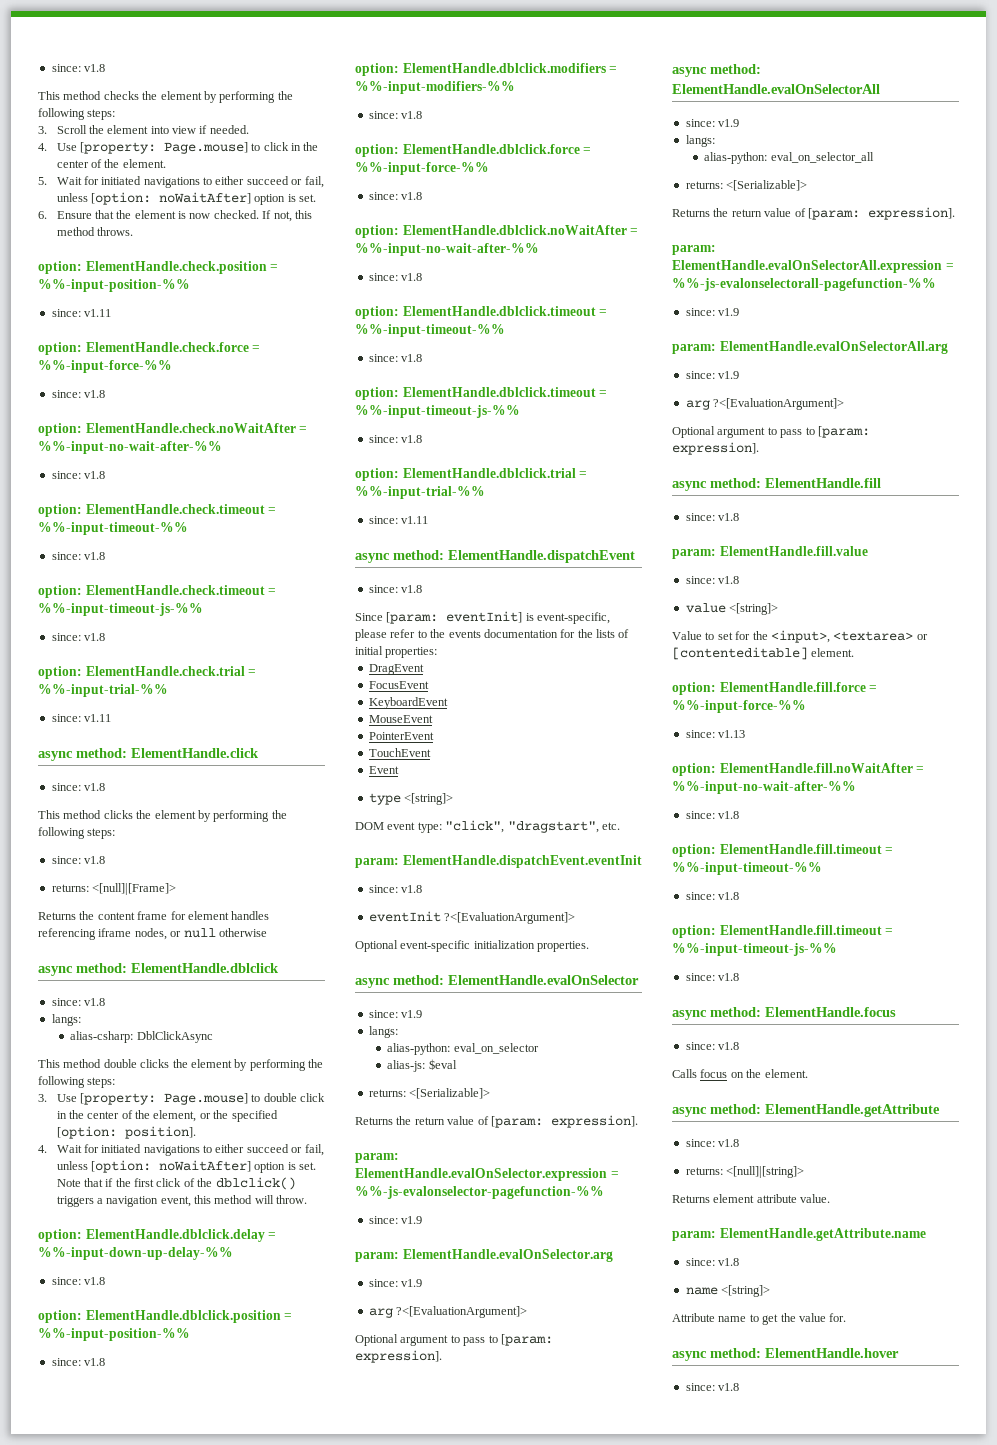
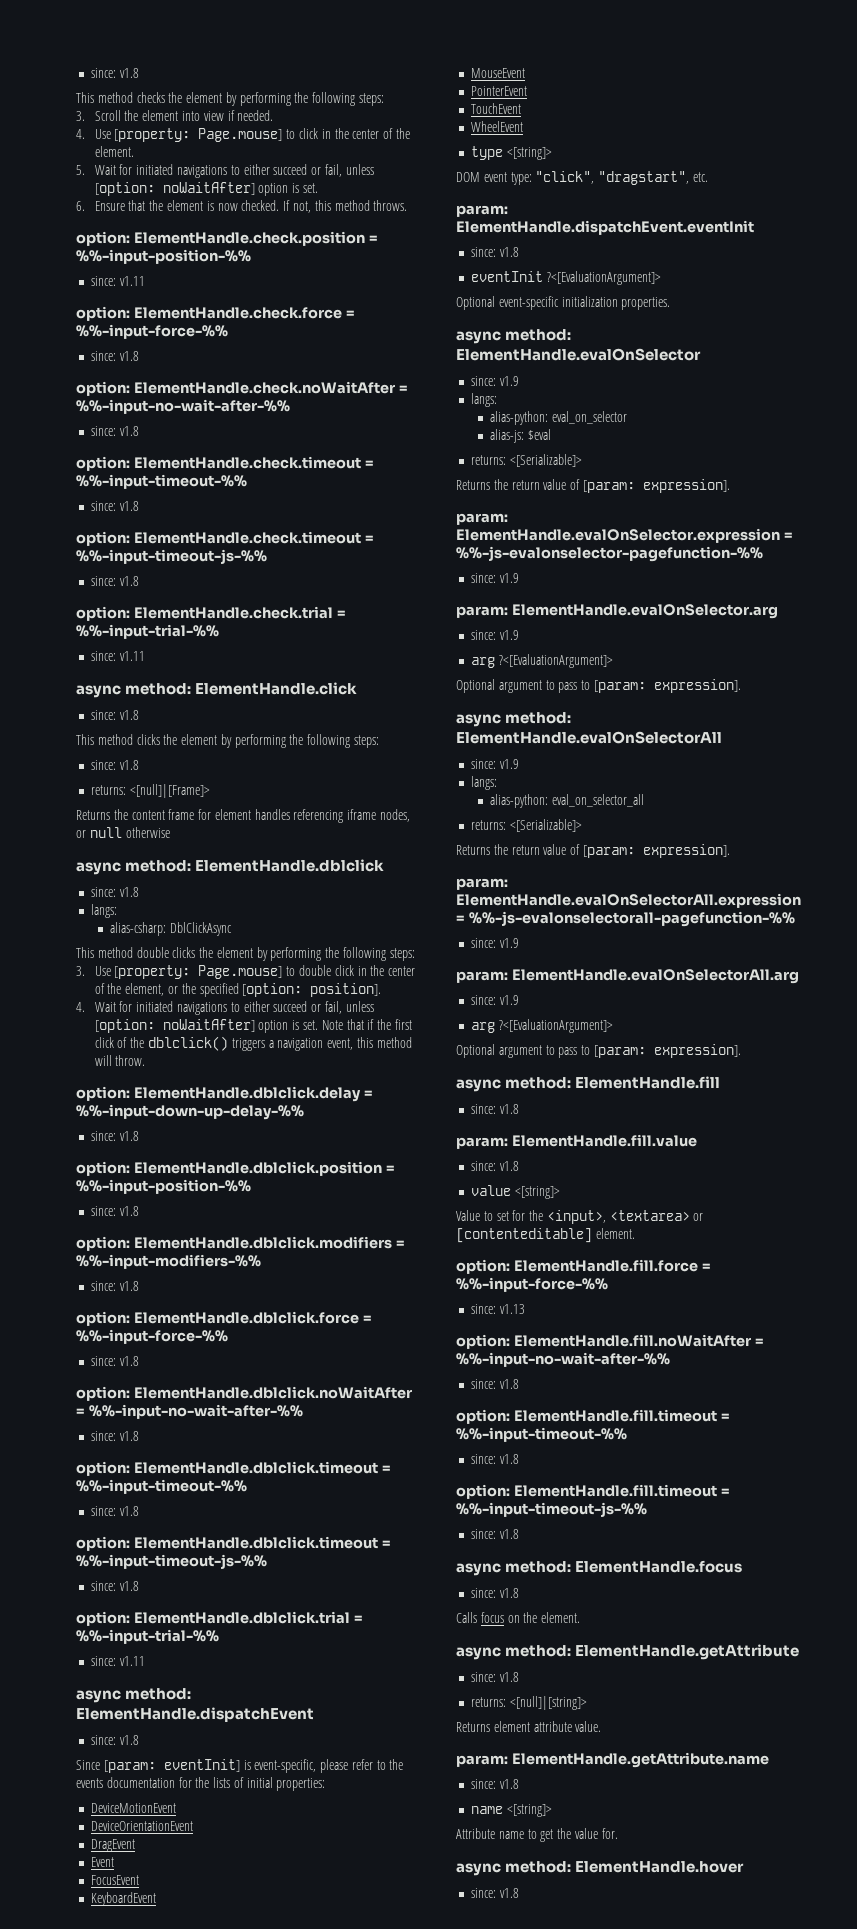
(438, 652) none -> [91,1803,177,1813] [91,1821,194,1831] // DeviceMotionEvent // DeviceOrientationEvent
(424, 669) none -> [91,1857,115,1867] // Event
[368,766,399,774] Event -> [471,121,524,132] WheelEvent

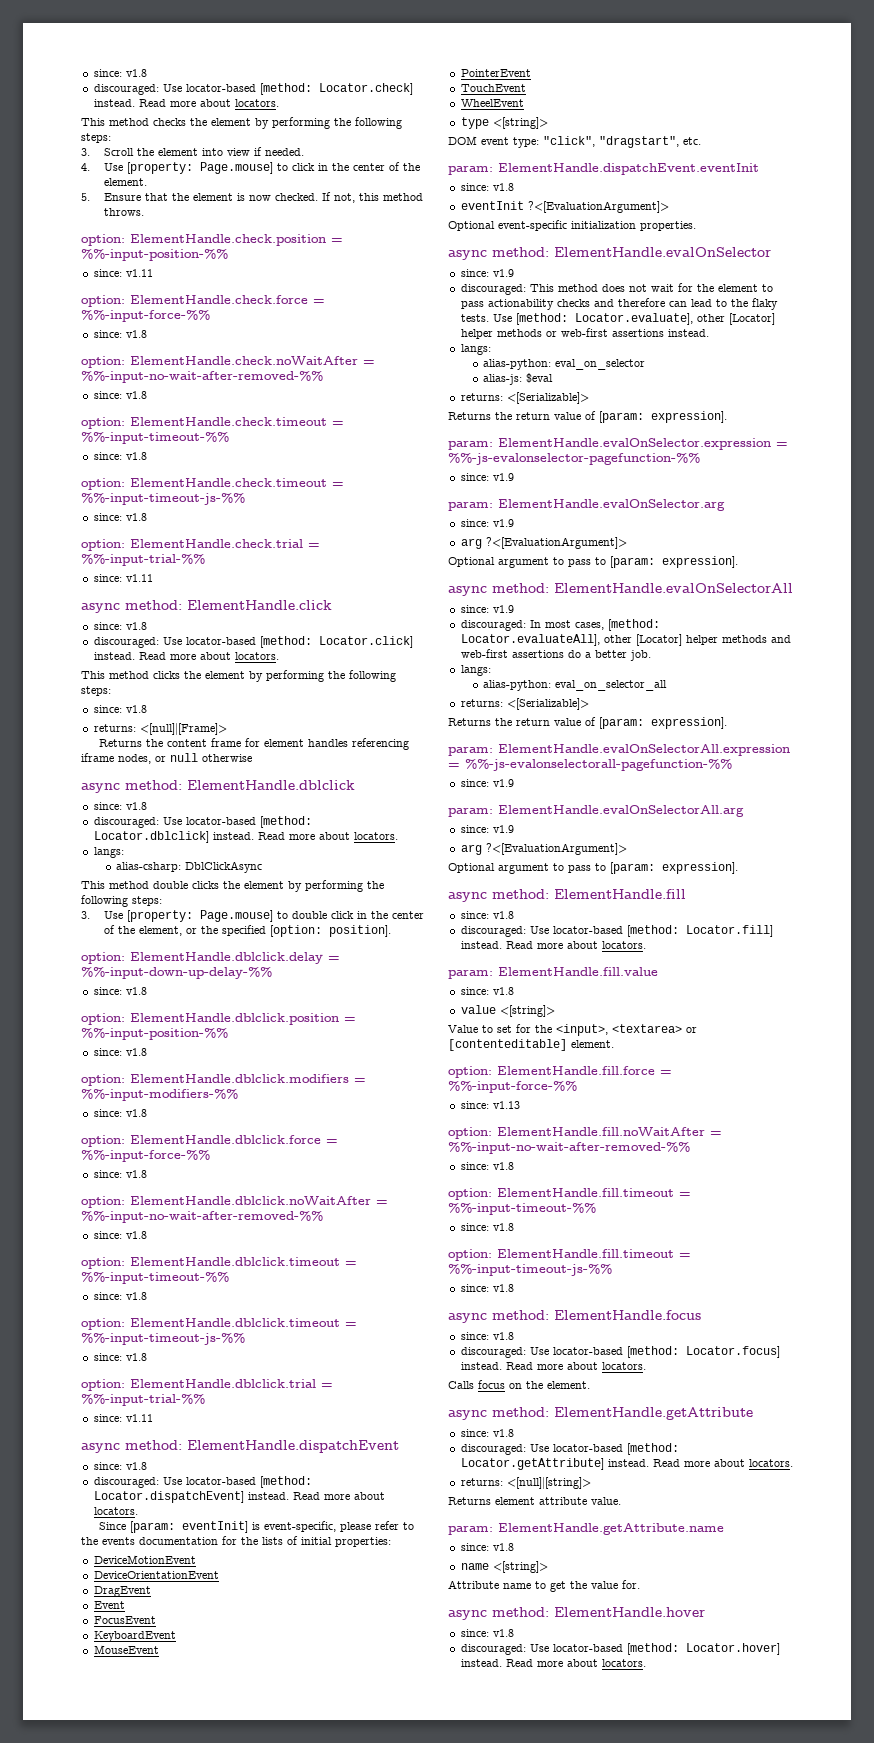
[91,68,140,78] since: v1.8 -> [93,69,147,77] [93,83,413,95] [93,99,279,107] since: v1.8 // discouraged: Use locator-based [method: Locator.check] instead. Read more about locators.
[94,164,374,178] [94,182,319,196] [76,201,85,211] Wait for initiated navigations to either succeed or fail, unless [option: noWaitAfter] option is set. // 6. -> (90, 197) none
[76,399,290,414] %%-input-no-wait-after-%% -> [81,371,323,383] %%-input-no-wait-after-removed-%%
(140, 715) none -> [93,636,413,648] [93,652,279,660] // discouraged: Use locator-based [method: Locator.click] instead. Read more about locators.
(140, 892) none -> [93,816,312,828] [93,831,398,843] // discouraged: Use locator-based [method: Locator.dblclick] instead. Read more about locators.
[76,1001,374,1015] [94,1019,412,1033] [94,1036,412,1051] [94,1055,146,1066] // 4. Wait for initiated navigations to either succeed or fail, unless [option: noWaitAfter] option is set. Note that if the first click of the dblclick() triggers a navigation event, this method will throw. -> (391, 931) none
[88,1404,303,1419] %%-input-no-wait-after-%% -> [81,1211,323,1223] %%-input-no-wait-after-removed-%%
(140, 1740) none -> [93,1476,312,1488] [93,1491,385,1503] [93,1507,138,1515] // discouraged: Use locator-based [method: Locator.dispatchEvent] instead. Read more about locators.
(520, 381) none -> [460,283,773,295] [460,298,778,310] [460,313,775,325] [460,328,709,339] // discouraged: This method does not wait for the element to pass actionability checks and therefore can lead to the flaky tests. Use [method: Locator.evaluate], other [Locator] helper methods or web-first assertions instead.
(520, 764) none -> [460,619,660,631] [460,634,791,646] [460,649,651,661] // discouraged: In most cases, [method: Locator.evaluateAll], other [Locator] helper methods and web-first assertions do a better job.
(520, 1109) none -> [460,925,773,937] [460,941,646,949] // discouraged: Use locator-based [method: Locator.fill] instead. Read more about locators.
[456,1352,670,1367] %%-input-no-wait-after-%% -> [448,1142,690,1154] %%-input-no-wait-after-removed-%%
(520, 1593) none -> [460,1346,780,1358] [460,1362,646,1370] // discouraged: Use locator-based [method: Locator.focus] instead. Read more about locators.
(520, 1677) none -> [460,1443,679,1455] [460,1458,793,1470] // discouraged: Use locator-based [method: Locator.getAttribute] instead. Read more about locators.
(520, 1893) none -> [460,1643,780,1655] [460,1659,646,1667] // discouraged: Use locator-based [method: Locator.hover] instead. Read more about locators.

